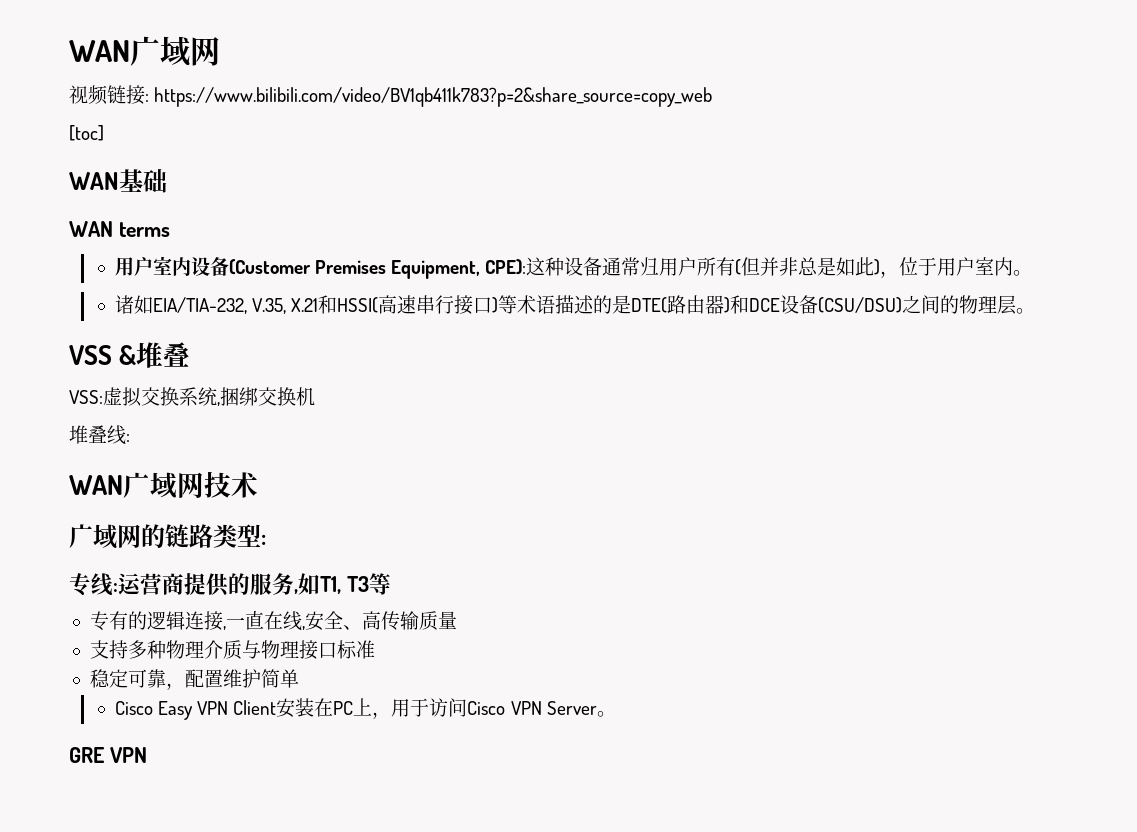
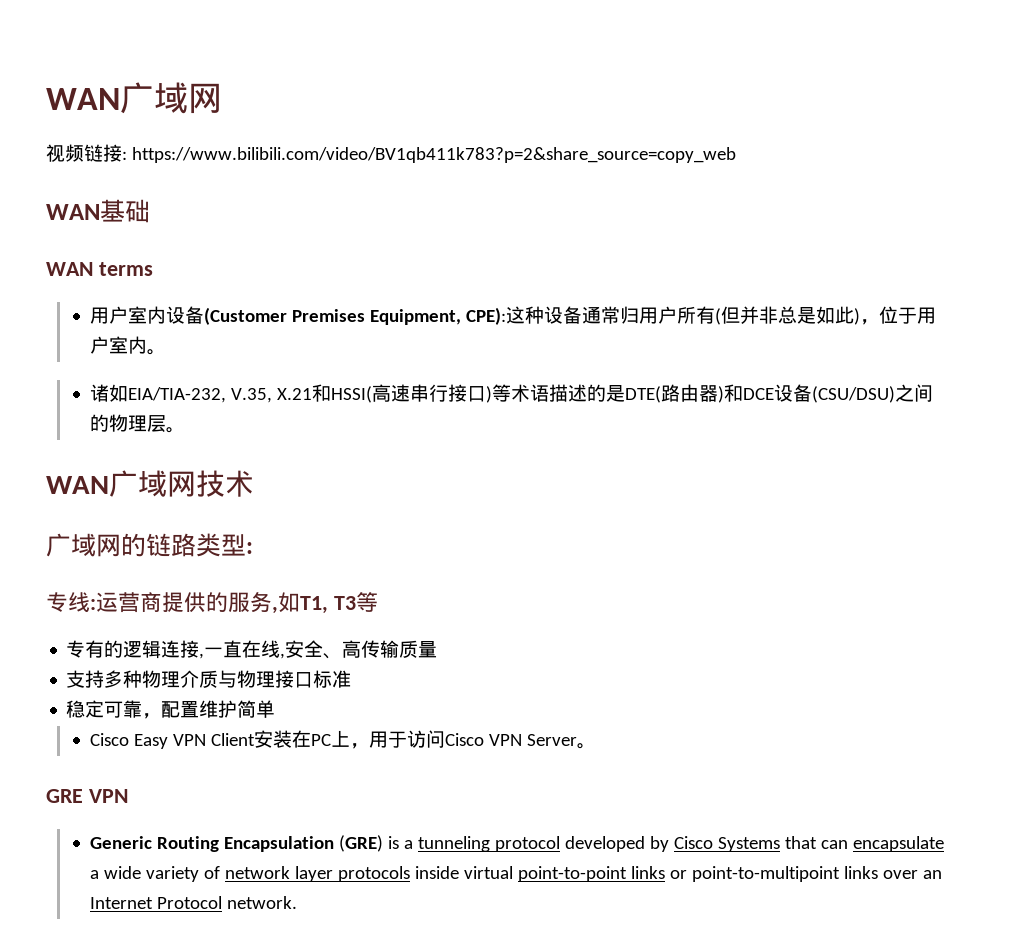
[69,125,104,141] // [toc] -> (736, 155) none
[69,342,191,368] [69,387,315,407] [69,425,130,445] // VSS &堆叠 // VSS:虚拟交换系统,捆绑交换机 // 堆叠线: -> (186, 430) none
(147, 755) none -> [90,835,945,852] [90,866,943,882] [90,896,298,909] // Generic Routing Encapsulation (GRE) is a tunneling protocol developed by Cisco Systems that can encapsulate a wide variety of network layer protocols inside virtual point-to-point links or point-to-multipoint links over an Internet Protocol network.

